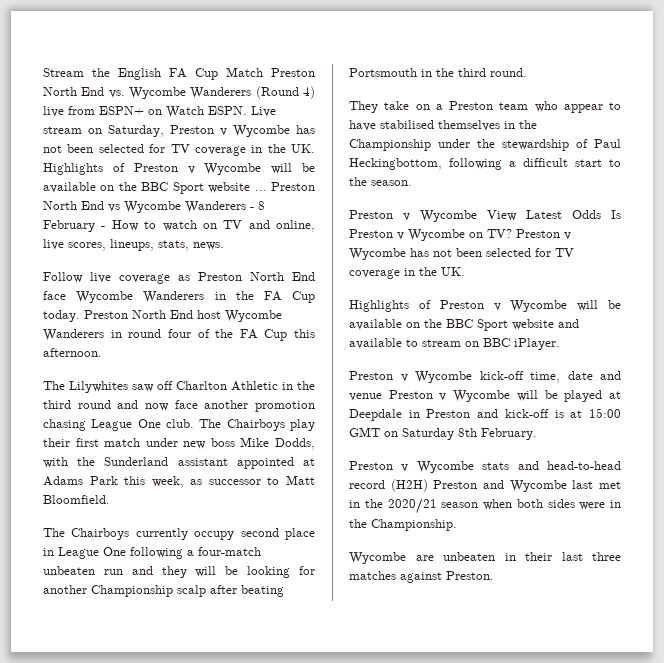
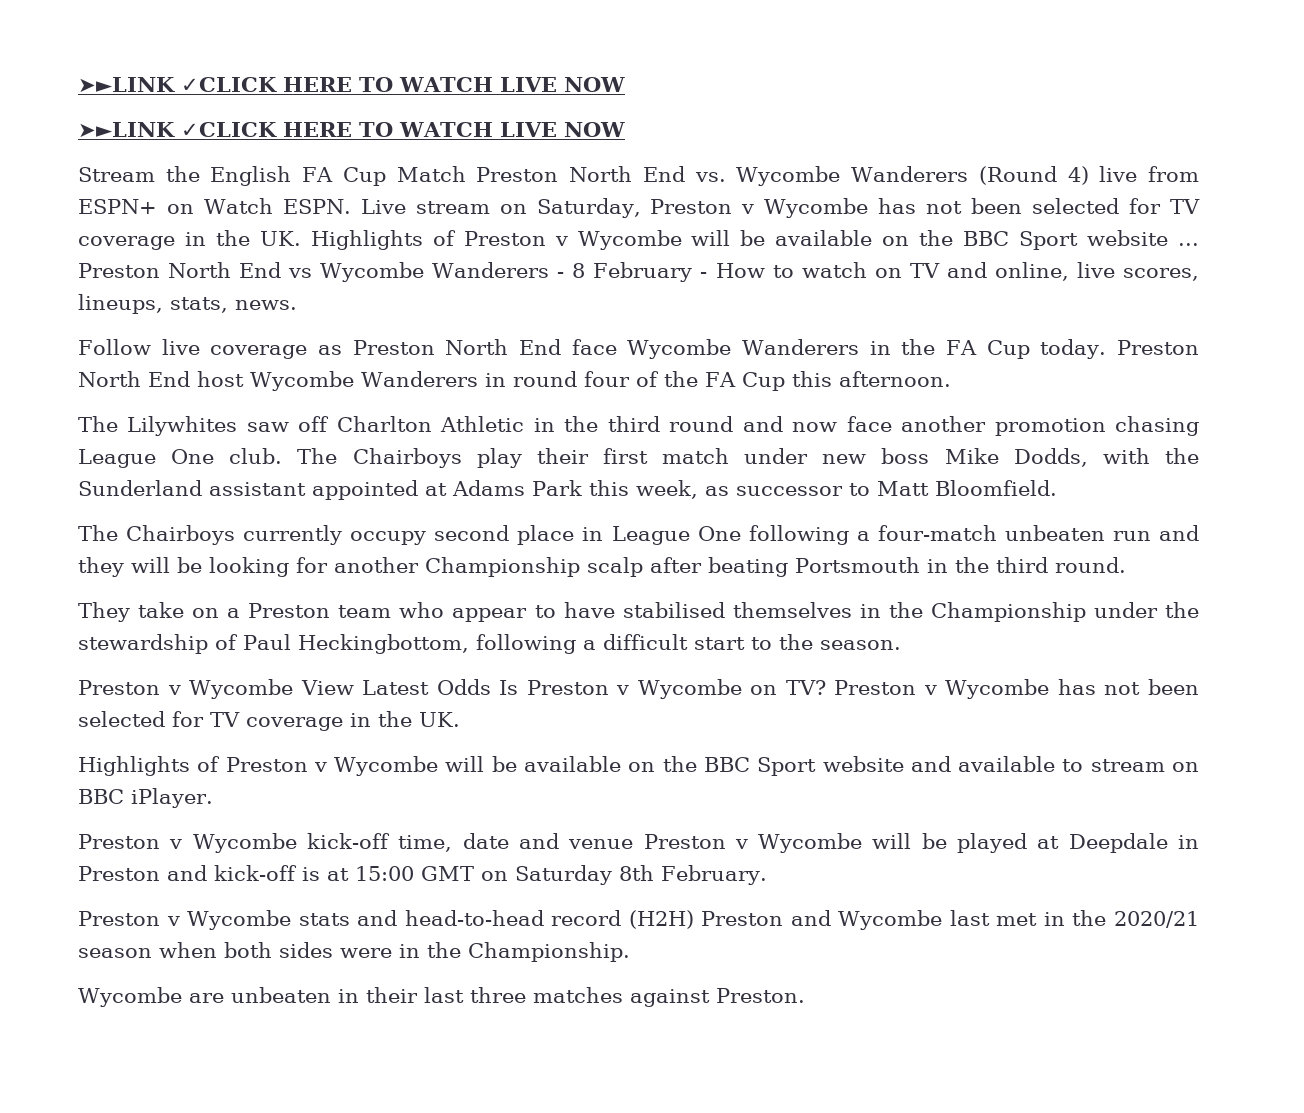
(43, 72) none -> [78,77,625,93] [78,122,625,138] ➤►LINK ✓CLICK HERE TO WATCH LIVE NOW // ➤►LINK ✓CLICK HERE TO WATCH LIVE NOW //

